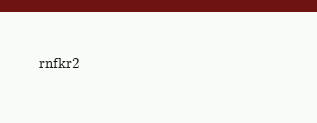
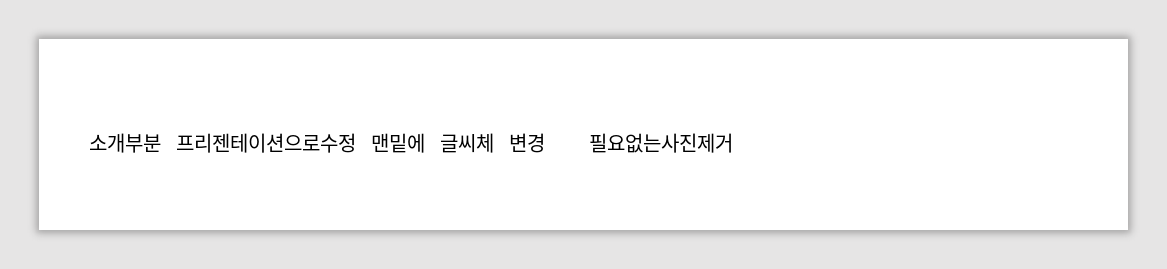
[39,58,80,68] rnfkr2 -> [89,133,733,153] 소개부분 프리젠테이션으로수정 맨밑에 글씨체 변경 필요없는사진제거

